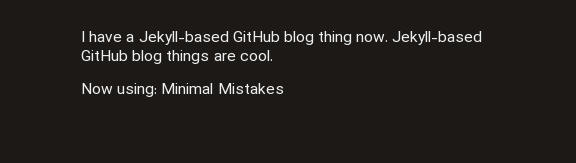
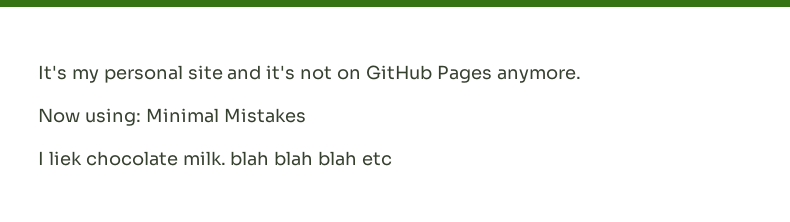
[81,31,483,45] [81,50,273,64] [81,83,284,97] I have a Jekyll-based GitHub blog thing now. Jekyll-based GitHub blog things are cool. // Now using: Minimal Mistakes -> [38,65,581,83] [38,108,306,126] [38,151,393,166] It's my personal site and it's not on GitHub Pages anymore. // Now using: Minimal Mistakes // I liek chocolate milk. blah blah blah etc

